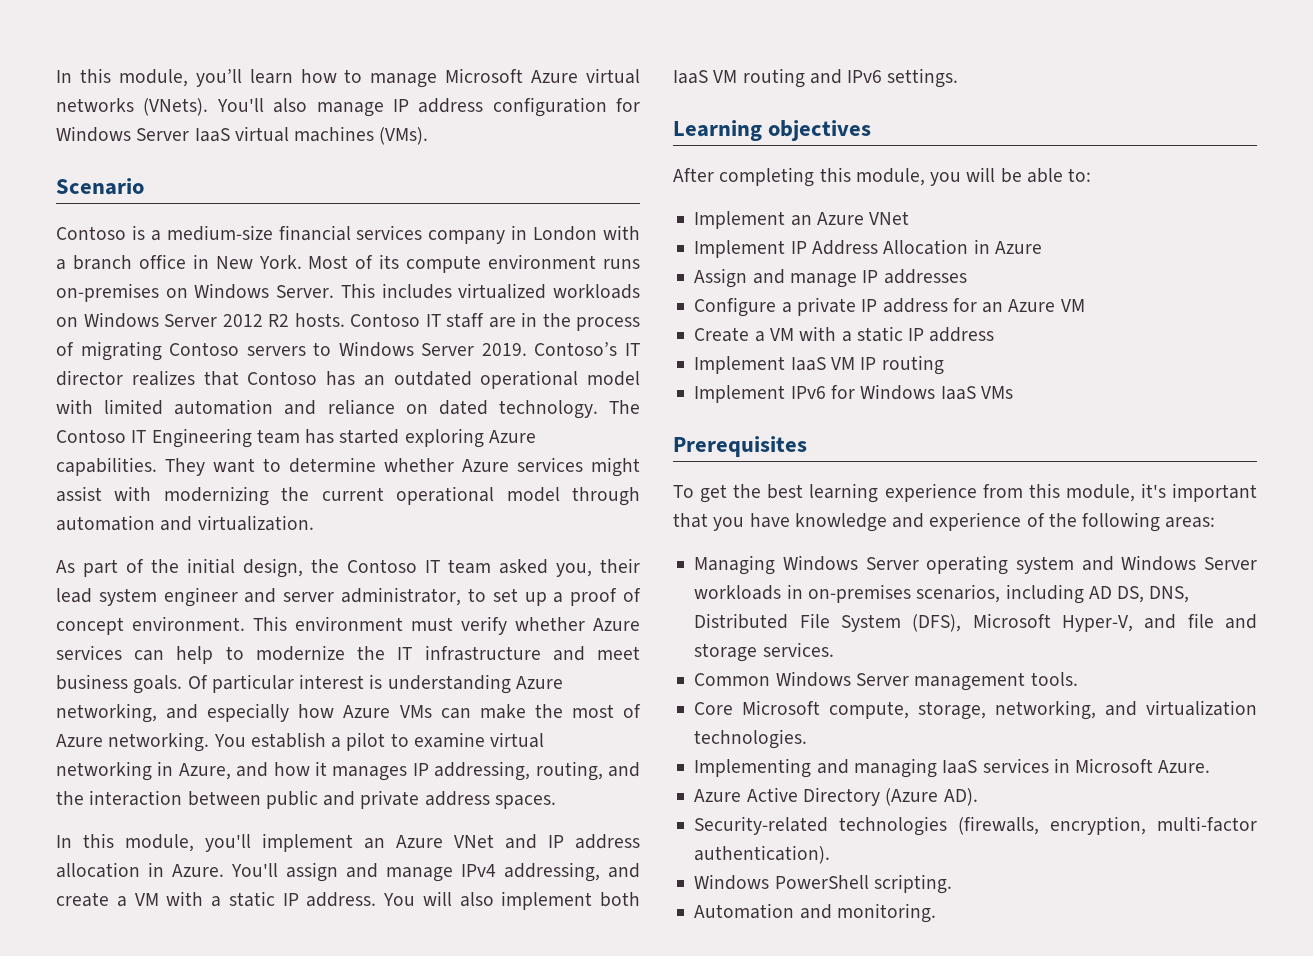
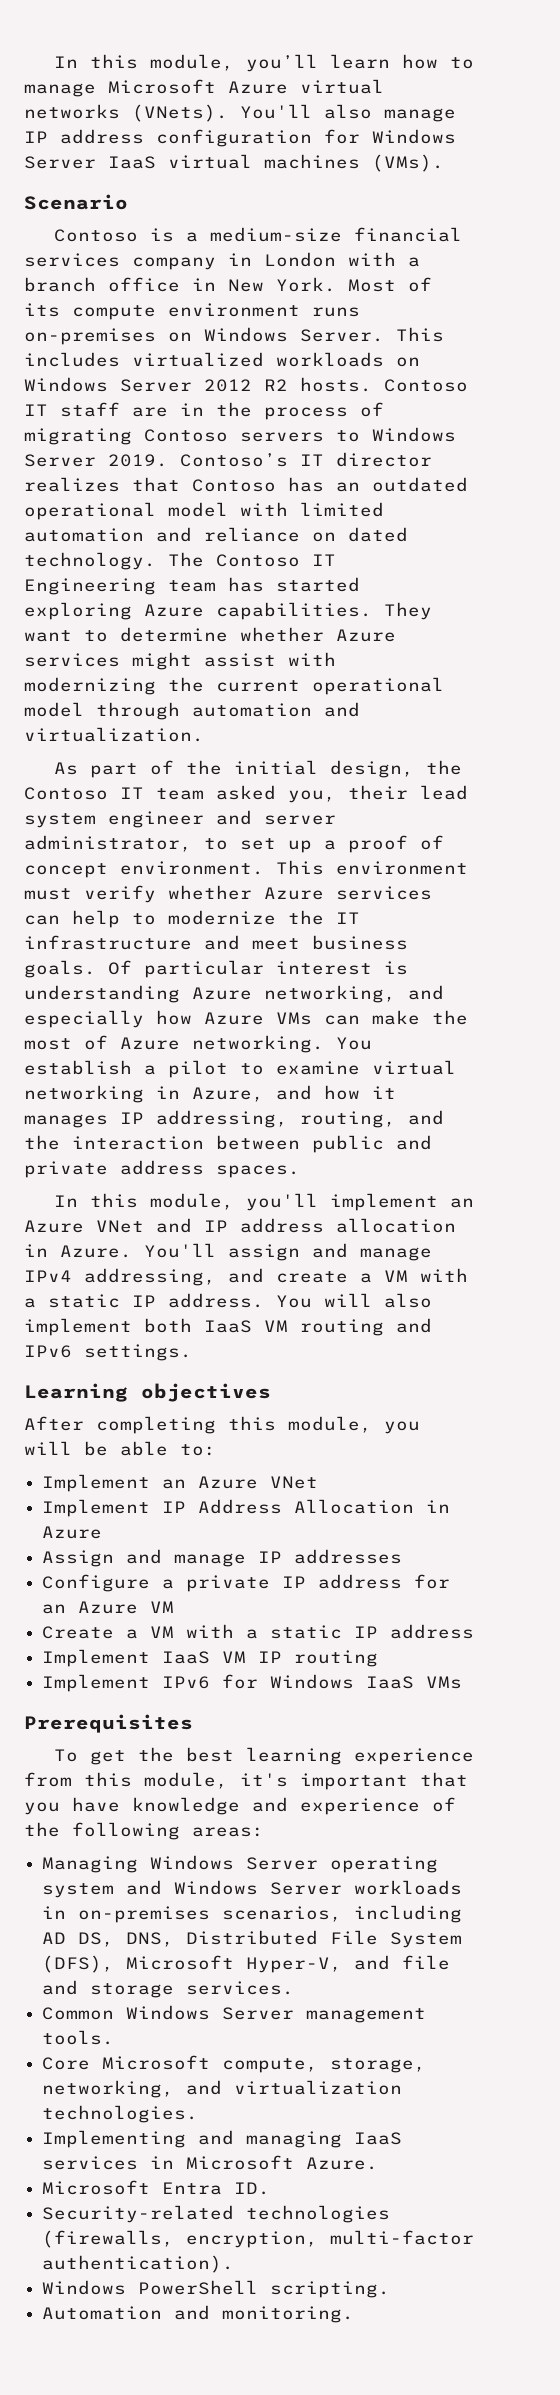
[694,787,978,806] Azure Active Directory (Azure AD). -> [42,2180,271,2195] Microsoft Entra ID.

